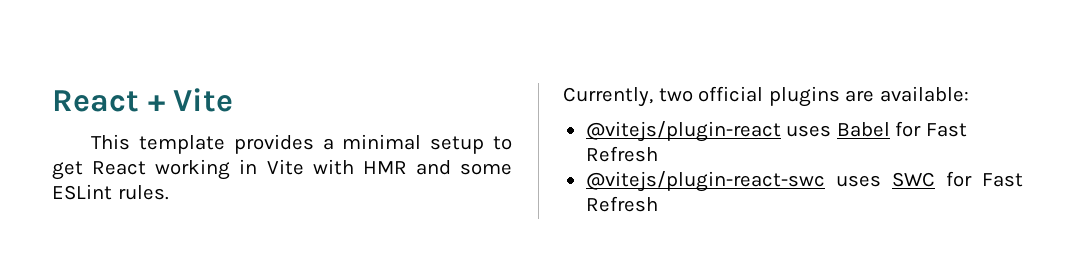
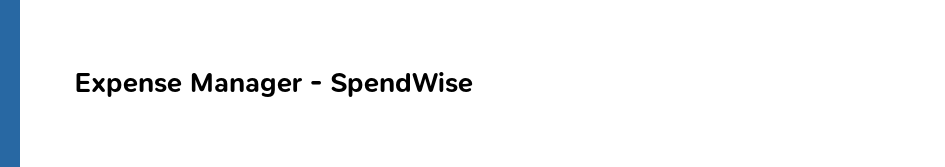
[52,88,234,112] [91,134,513,154] [52,159,512,180] [52,184,169,200] [563,86,969,107] [585,121,967,142] [585,146,658,162] [585,171,1023,192] [585,196,658,212] React + Vite // This template provides a minimal setup to get React working in Vite with HMR and some ESLint rules. // Currently, two official plugins are available: // @vitejs/plugin-react uses Babel for Fast Refresh // @vitejs/plugin-react-swc uses SWC for Fast Refresh -> [75,72,473,97] Expense Manager - SpendWise

